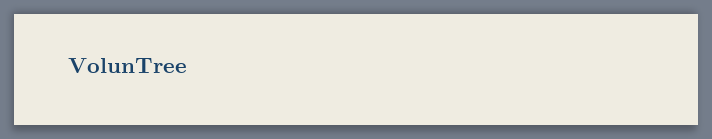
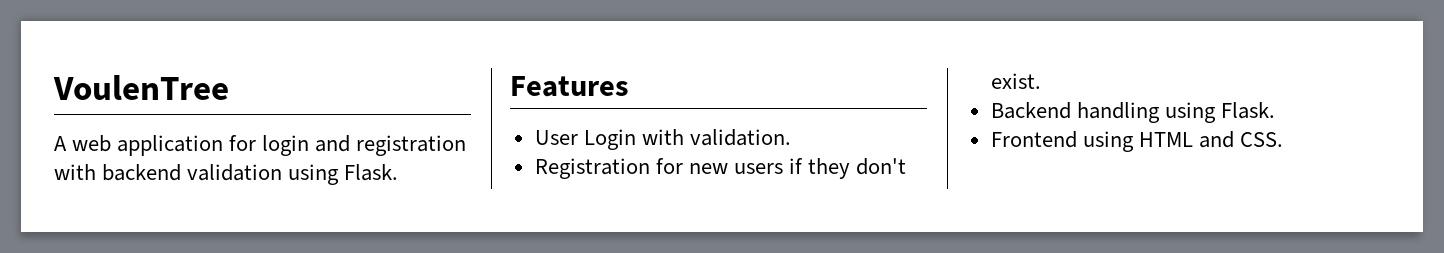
[68,58,187,73] VolunTree -> [53,75,229,100] [54,135,467,156] [54,164,399,185] [510,76,629,97] [534,129,791,150] [534,158,907,179] [990,73,1041,89] [990,102,1275,123] [990,131,1284,152] VoulenTree // A web application for login and registration with backend validation using Flask. // Features // User Login with validation. // Registration for new users if they don't exist. // Backend handling using Flask. // Frontend using HTML and CSS.

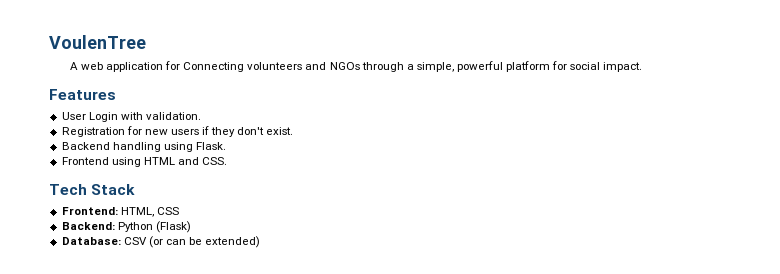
[262,135,467,156] [54,164,399,185] login and registration with backend validation using Flask. -> [183,61,643,72] Connecting volunteers and NGOs through a simple, powerful platform for social impact.
(1284, 139) none -> [49,184,136,195] [61,207,179,217] [61,221,191,233] [61,236,261,248] // Tech Stack // Frontend: HTML, CSS // Backend: Python (Flask) // Database: CSV (or can be extended)

